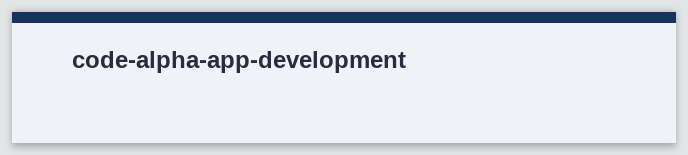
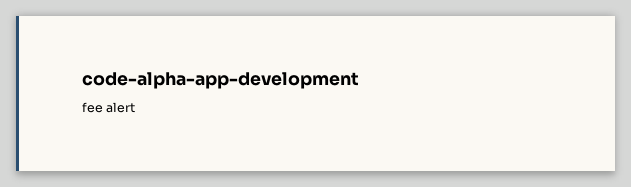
(406, 62) none -> [82,102,136,113] // fee alert

